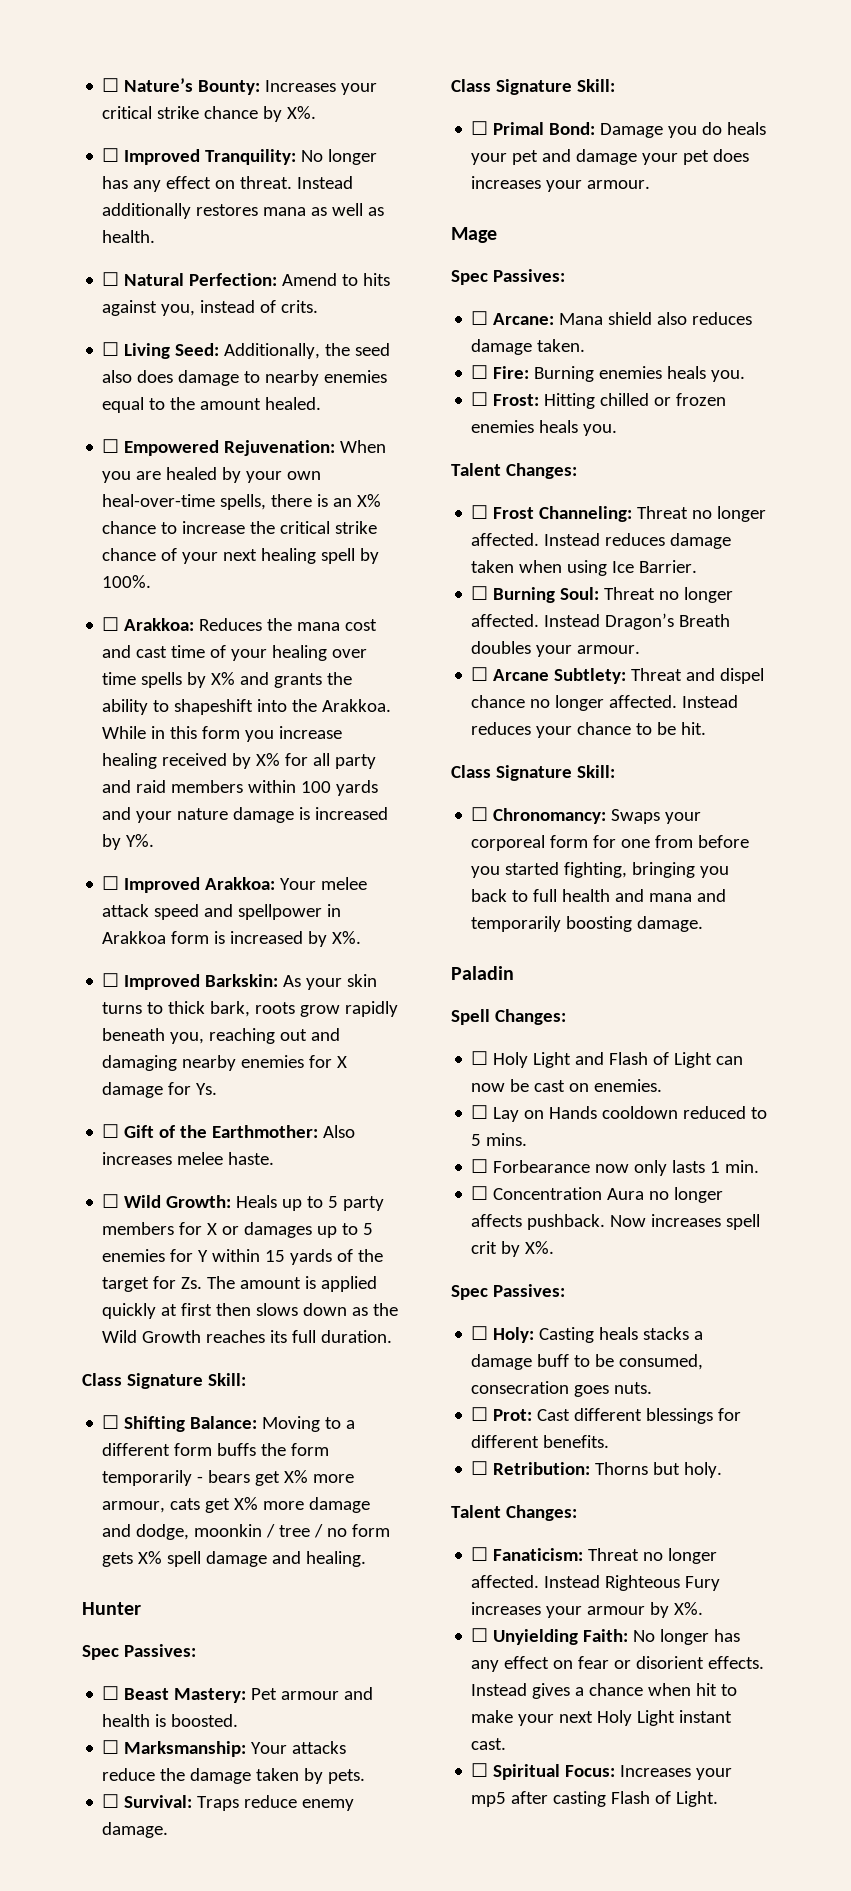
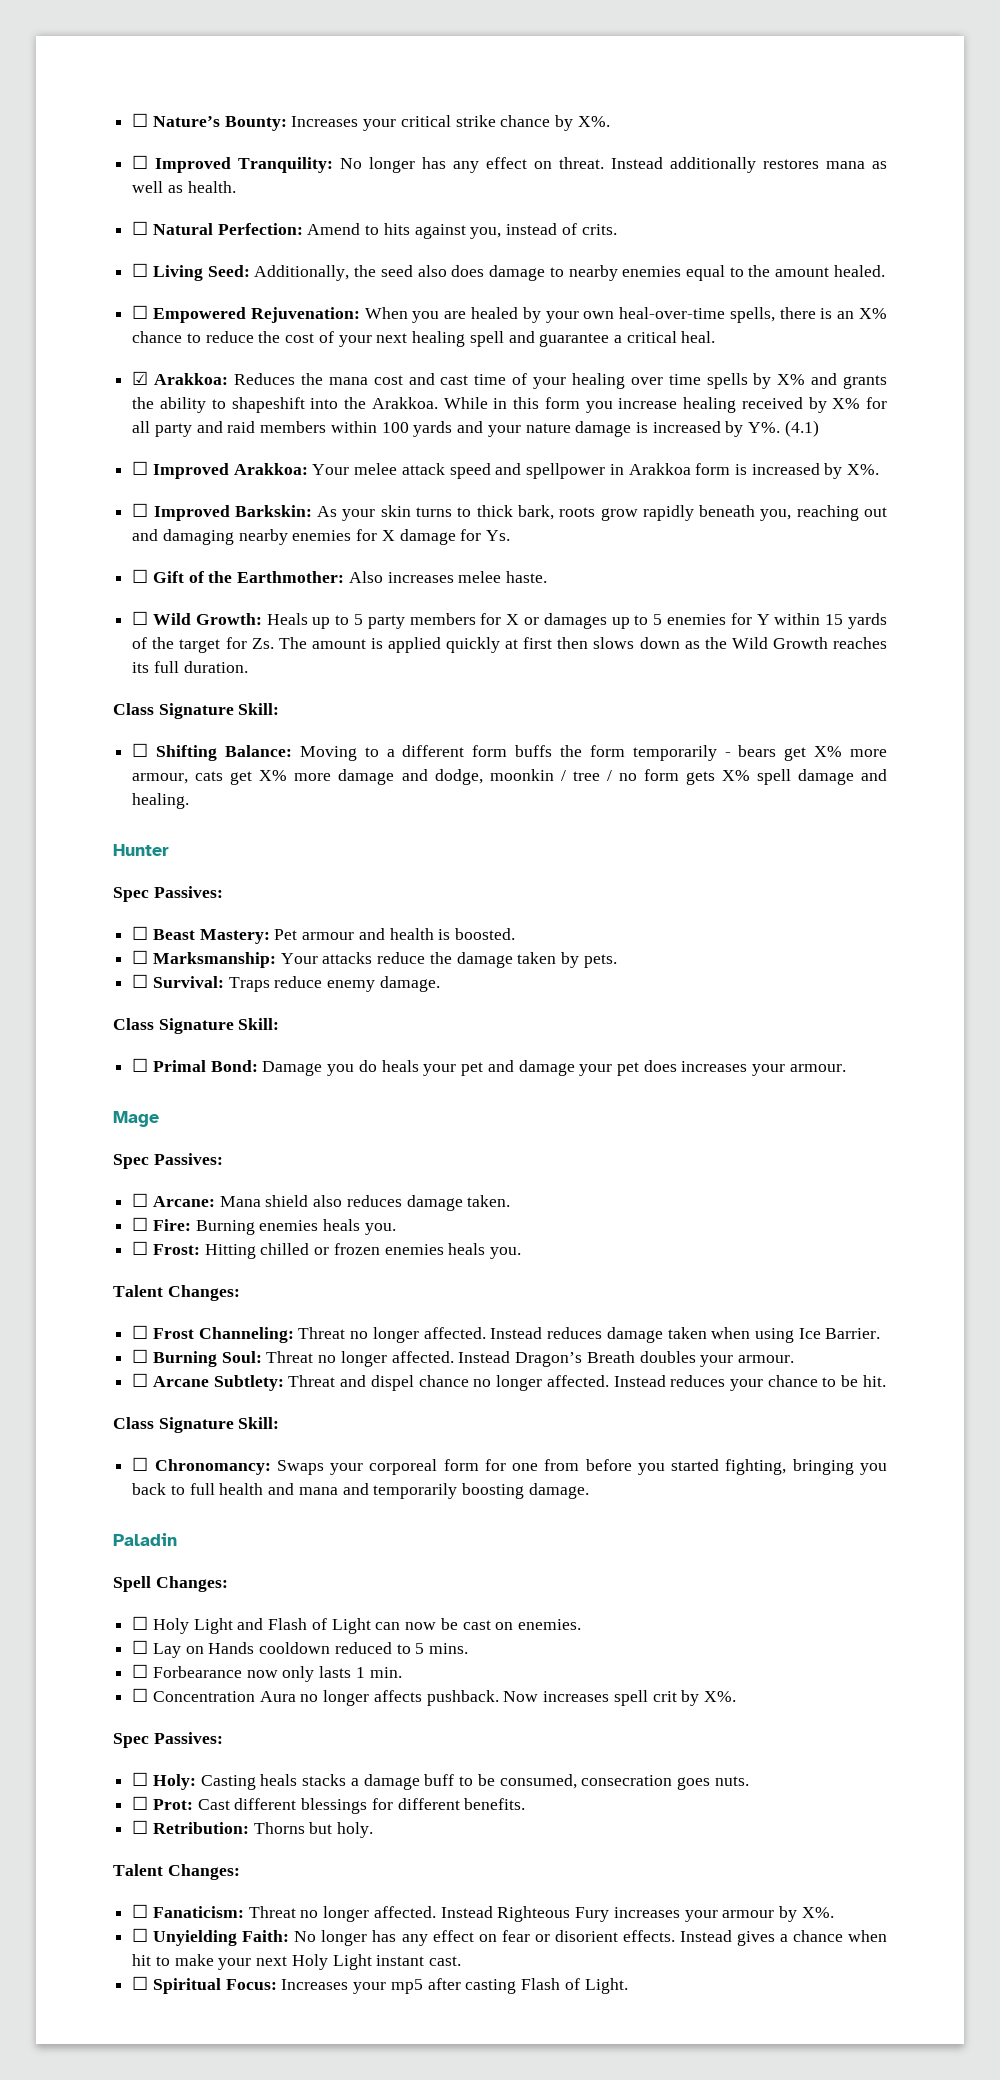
[182,521,378,534] [102,548,157,561] increase the critical strike chance -> [205,331,315,343] reduce the cost
[360,548,380,564] [102,575,152,588] [102,617,120,631] by 100%. // ☐ -> [508,331,716,347] [132,371,149,385] and guarantee a critical heal. // ☑
(155, 840) none -> [784,420,819,437] (4.1)

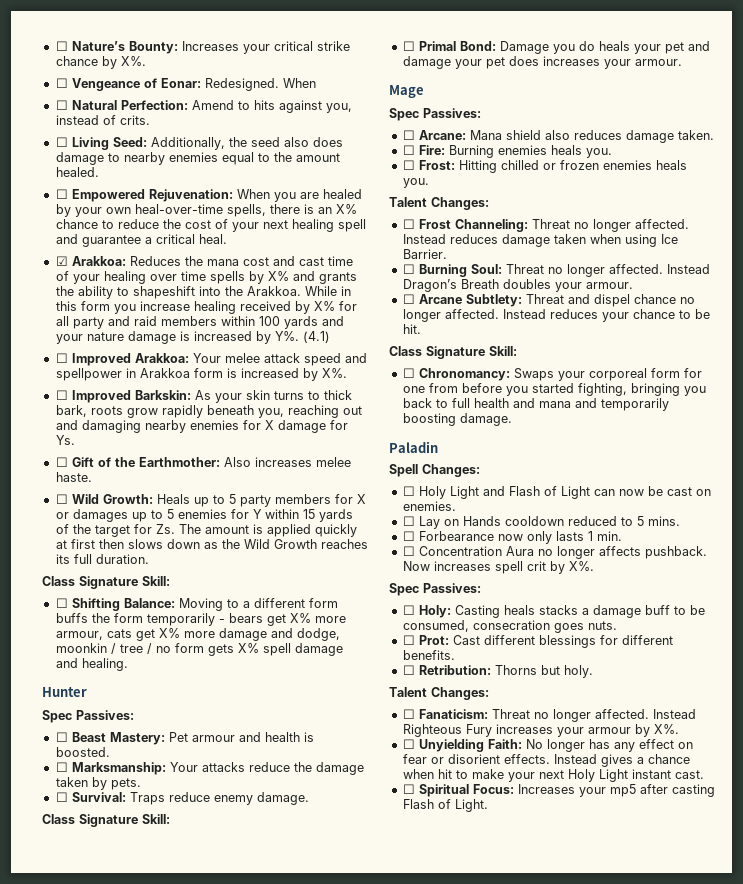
[155,157,887,173] [132,181,236,193] Improved Tranquility: No longer has any effect on threat. Instead additionally restores mana as well as health. -> [71,78,316,91] Vengeance of Eonar: Redesigned. When

